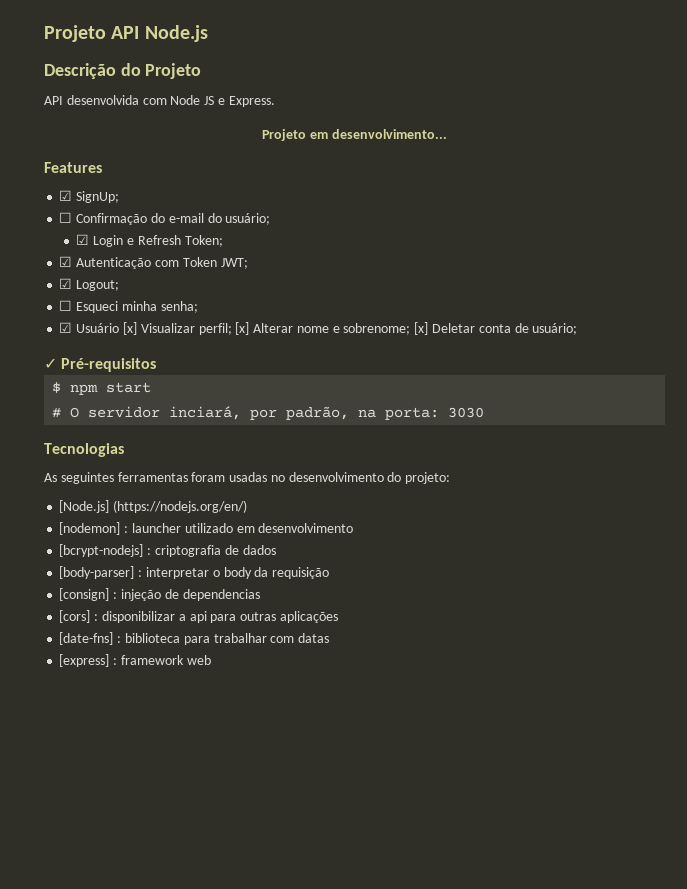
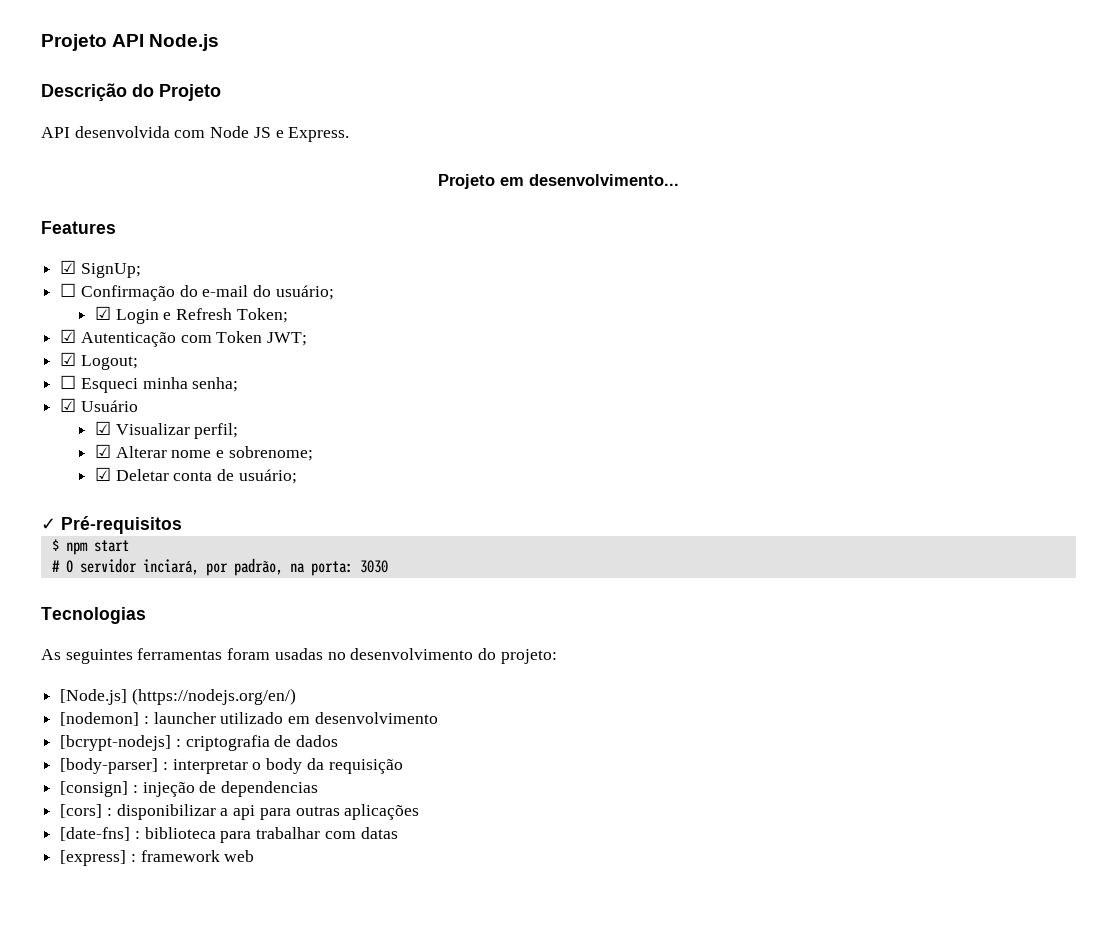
[122,322,137,335] [x] -> [94,421,111,435] // ☑
[235,322,250,335] [x] -> [94,444,111,458] // ☑
[414,322,429,335] [x] -> [94,467,111,481] // ☑

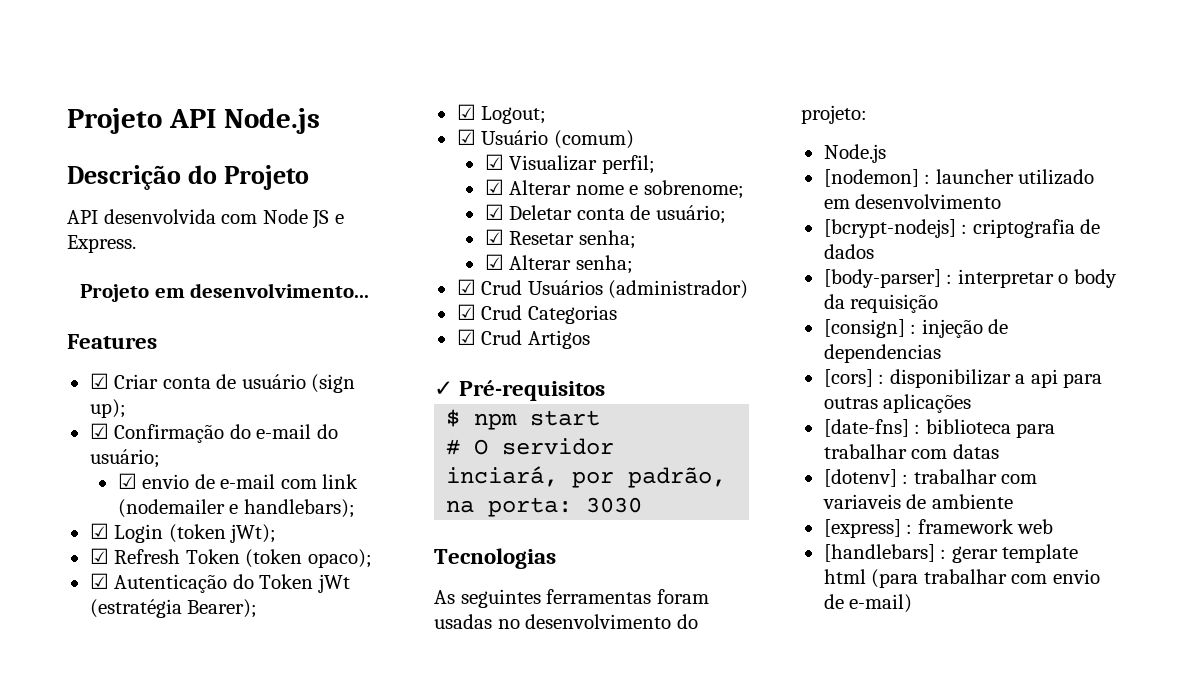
[80,263,141,278] [60,283,77,297] SignUp; // ☐ -> [114,374,356,393] [89,399,126,418] [89,423,109,439] Criar conta de usuário (sign up); // ☑
[115,308,288,324] [60,329,308,347] [60,352,138,370] [60,375,239,393] Login e Refresh Token; // ☑ Autenticação com Token JWT; // ☑ Logout; // ☐ Esqueci minha senha; -> [142,474,359,489] [117,499,355,518] [89,523,277,543] [89,548,372,568] [89,573,350,593] [89,599,258,618] [456,104,547,124] envio de e-mail com link (nodemailer e handlebars); // ☑ Login (token jWt); // ☑ Refresh Token (token opaco); // ☑ Autenticação do Token jWt (estratégia Bearer); // ☑ Logout;
(138, 406) none -> [553,130,634,149] (comum)
(297, 476) none -> [484,229,636,249] [484,254,633,274] [456,279,749,299] [456,304,617,324] [456,329,590,349] // ☑ Resetar senha; // ☑ Alterar senha; // ☑ Crud Usuários (administrador) // ☑ Crud Categorias // ☑ Crud Artigos
[60,688,296,705] [Node.js] (https://nodejs.org/en/) -> [823,144,886,163] Node.js
[60,850,255,866] [express] : framework web -> [823,469,1038,487] [822,494,1013,509] [823,519,1054,538] [823,544,1079,563] [823,569,1100,588] [823,594,913,613] [dotenv] : trabalhar com variaveis de ambiente // [express] : framework web // [handlebars] : gerar template html (para trabalhar com envio de e-mail)

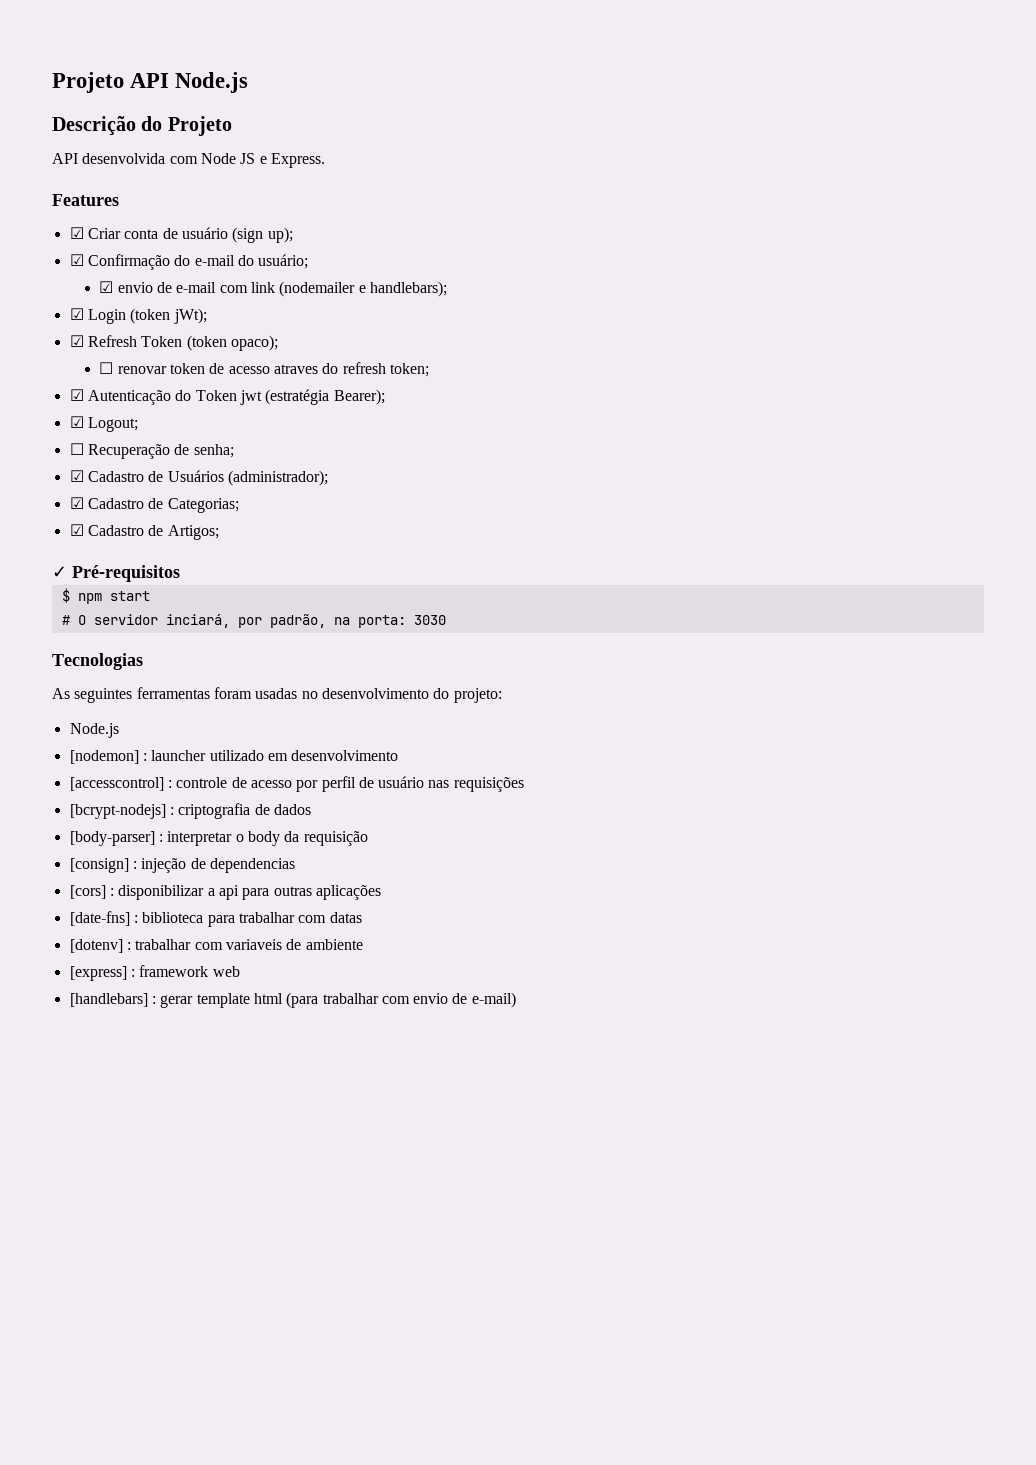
[79,283,370,302] // Projeto em desenvolvimento... -> (325, 160) none
(372, 558) none -> [99,362,429,377] // ☐ renovar token de acesso atraves do refresh token;
[317,574,350,593] jWt -> [239,390,262,405] jwt
[456,129,634,149] [484,154,655,174] [484,179,744,199] [484,204,726,224] [484,229,636,249] [484,254,633,274] [456,279,749,299] [456,304,617,324] [456,329,590,349] ☑ Usuário (comum) // ☑ Visualizar perfil; // ☑ Alterar nome e sobrenome; // ☑ Deletar conta de usuário; // ☑ Resetar senha; // ☑ Alterar senha; // ☑ Crud Usuários (administrador) // ☑ Crud Categorias // ☑ Crud Artigos -> [69,443,234,459] [69,470,328,486] [69,497,239,513] [69,524,219,540] ☐ Recuperação de senha; // ☑ Cadastro de Usuários (administrador); // ☑ Cadastro de Categorias; // ☑ Cadastro de Artigos;
(1002, 201) none -> [69,776,524,792] // [accesscontrol] : controle de acesso por perfil de usuário nas requisições

